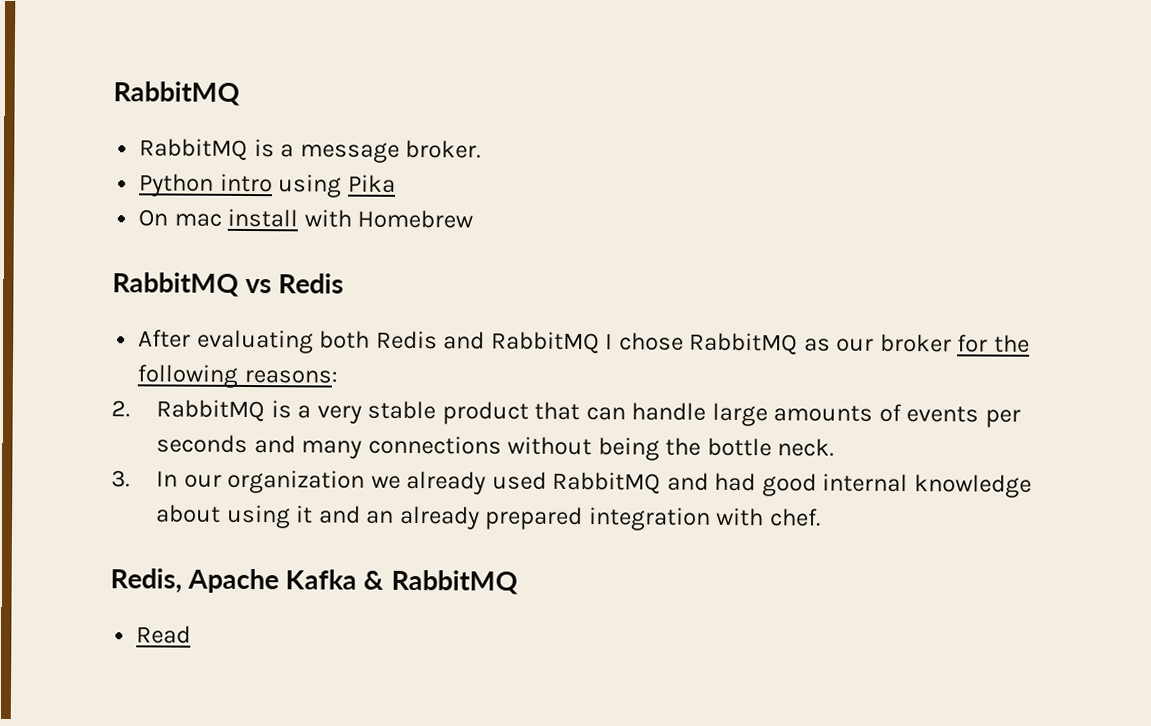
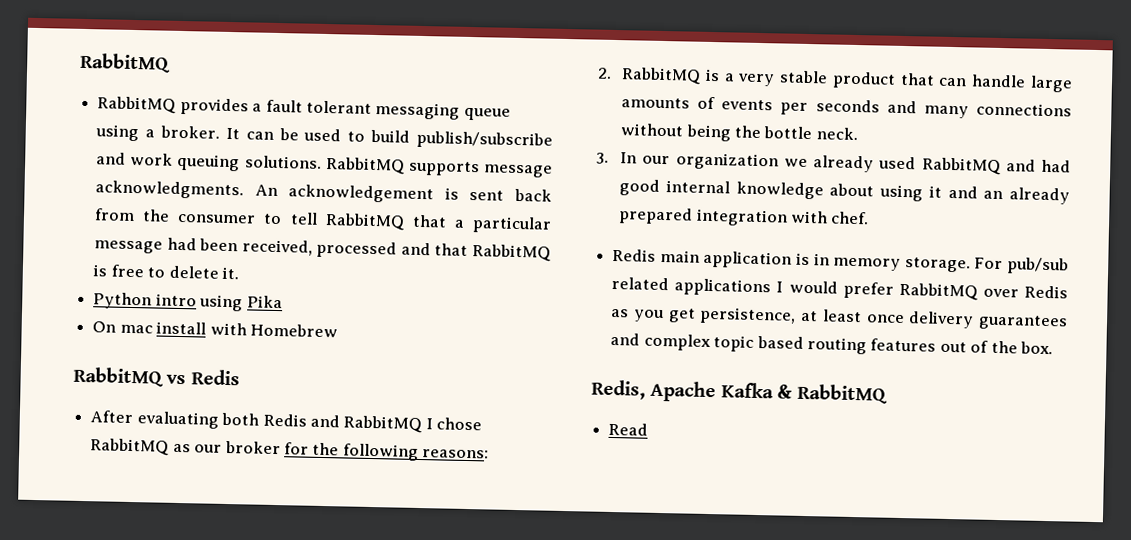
[253,139,482,163] is a message broker. -> [179,97,511,121] [95,124,553,150] [96,152,553,178] [95,180,552,204] [94,208,552,234] [94,237,551,262] [93,264,239,280] provides a fault tolerant messaging queue using a broker. It can be used to build publish/subscribe and work queuing solutions. RabbitMQ supports message acknowledgments. An acknowledgement is sent back from the consumer to tell RabbitMQ that a particular message had been received, processed and that RabbitMQ is free to delete it.
(821, 517) none -> [612,248,1069,275] [611,276,1068,301] [611,306,1068,331] [610,332,1054,355] // Redis main application is in memory storage. For pub/sub related applications I would prefer RabbitMQ over Redis as you get persistence, at least once delivery guarantees and complex topic based routing features out of the box.

